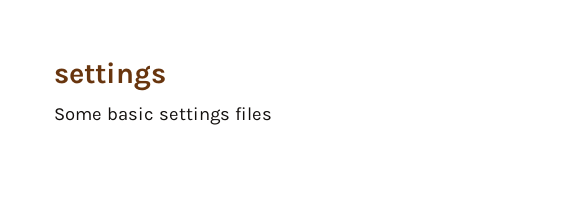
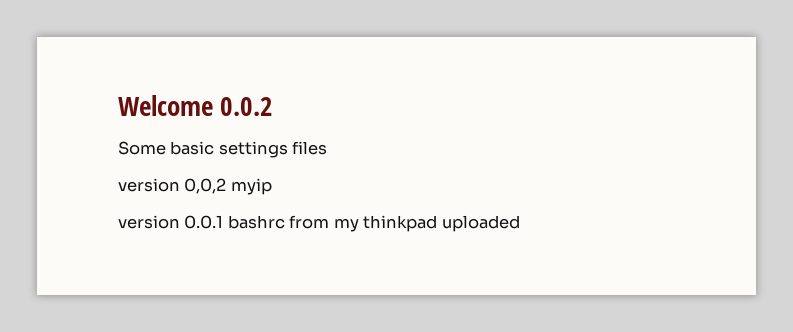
[54,62,166,91] settings -> [118,95,274,116] Welcome 0.0.2
(272, 114) none -> [118,178,272,195] [118,215,520,232] // version 0,0,2 myip // version 0.0.1 bashrc from my thinkpad uploaded

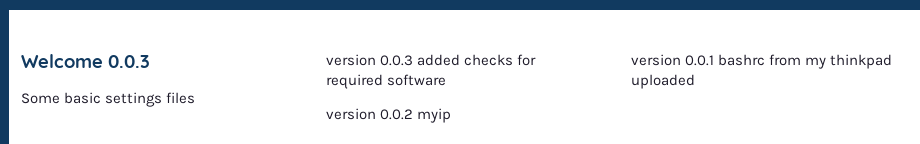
[220,97,274,116] 0.0.2 -> [108,55,150,68] 0.0.3
[184,178,227,194] 0,0,2 -> [380,54,537,66] [326,74,447,89] [326,108,414,120] 0.0.3 added checks for required software // version 0.0.2

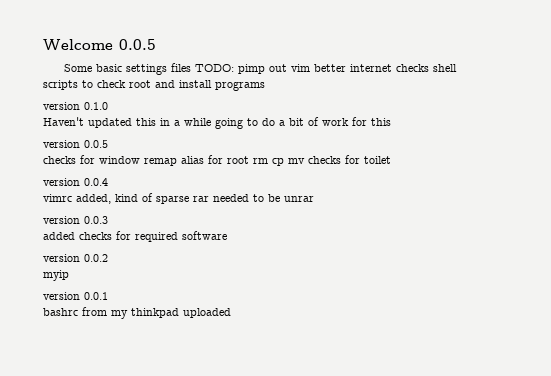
[108,55,150,68] 0.0.3 -> [119,39,156,50] 0.0.5
(196, 98) none -> [195,64,458,74] [43,80,265,91] [43,102,108,110] [43,117,391,129] [43,140,108,148] [43,155,391,166] [43,178,108,186] [43,193,314,204] TODO: pimp out vim better internet checks shell scripts to check root and install programs // version 0.1.0 // Haven't updated this in a while going to do a bit of work for this // version 0.0.5 // checks for window remap alias for root rm cp mv checks for toilet // version 0.0.4 // vimrc added, kind of sparse rar needed to be unrar
(414, 60) none -> (108, 220) //
(414, 114) none -> (108, 258) //
(715, 60) none -> (108, 296) //

